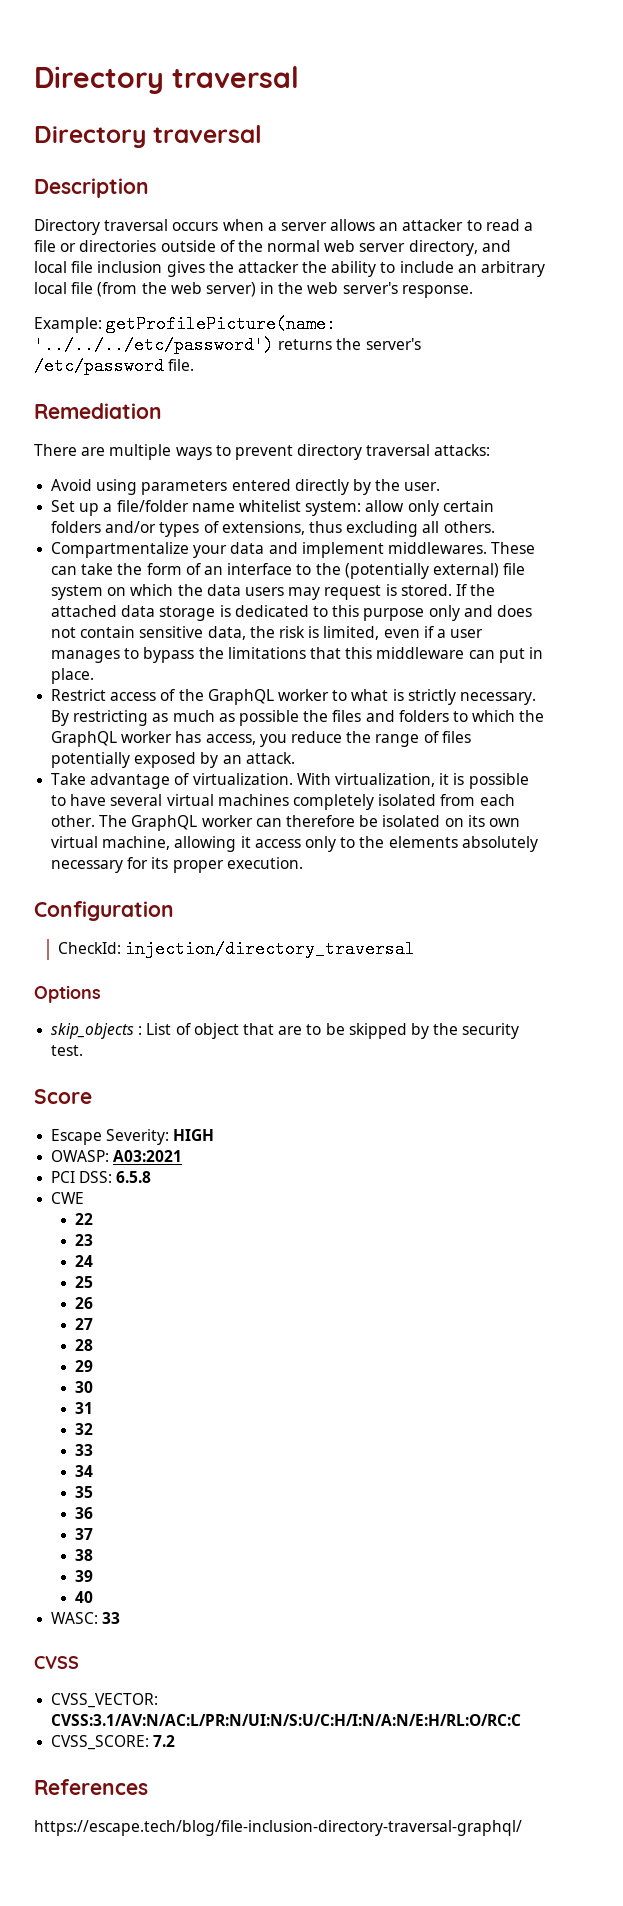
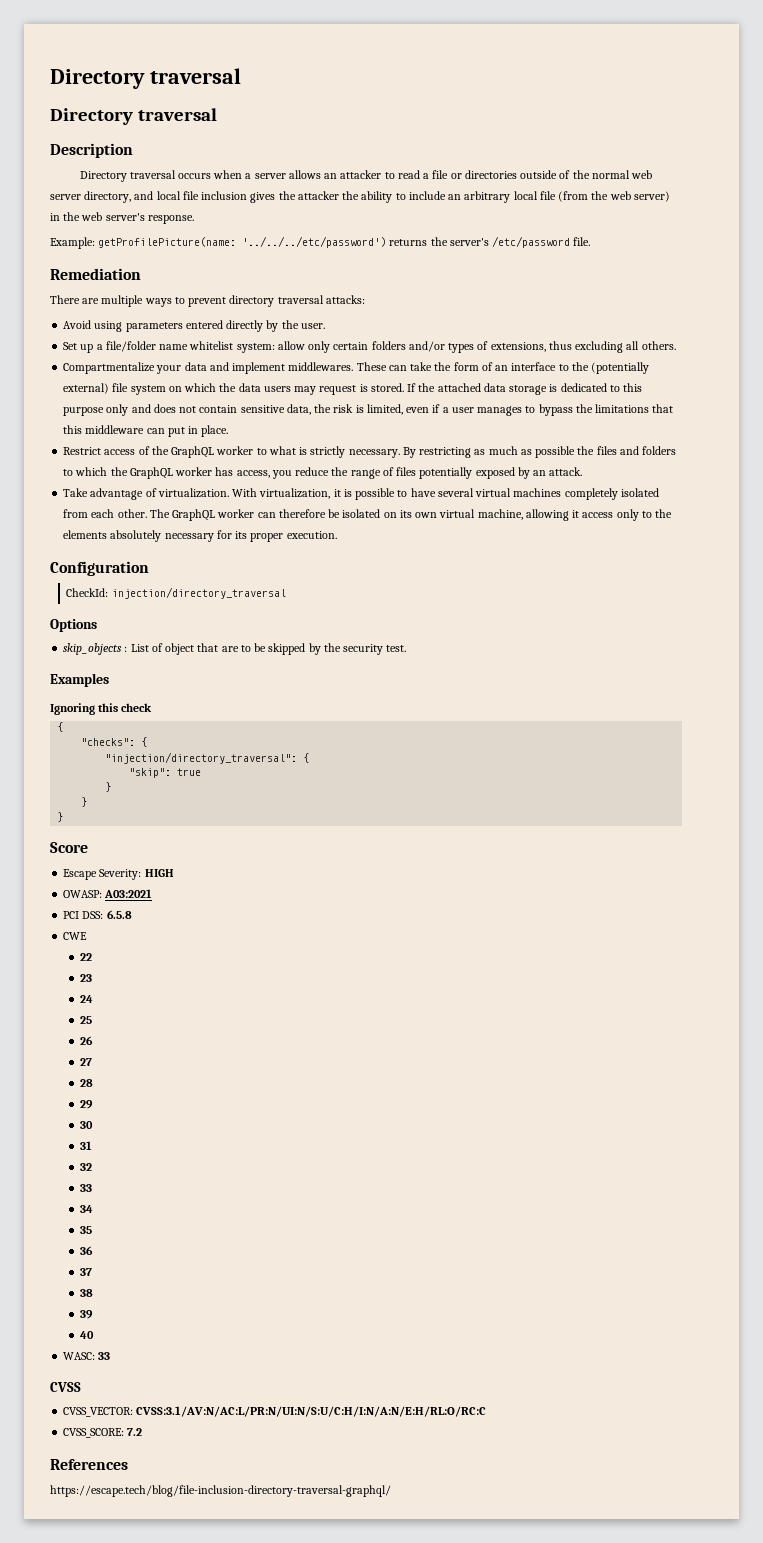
(84, 1050) none -> [50,673,109,687] [50,703,153,715] [57,722,64,732] [81,737,148,747] [105,752,310,764] [129,768,202,778] [105,782,112,792] [81,797,88,807] [57,812,64,822] // Examples // Ignoring this check // { // "checks": { // "injection/directory_traversal": { // "skip": true // } // } // }

